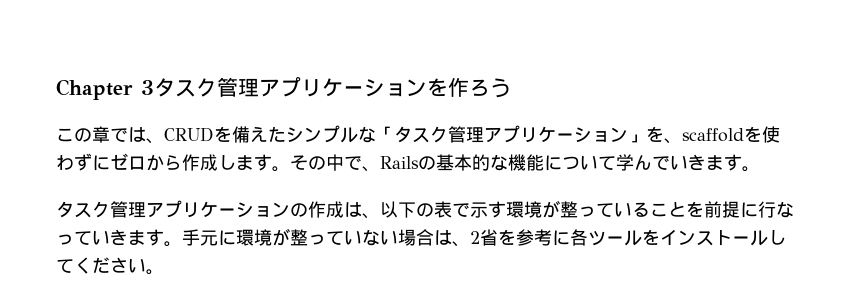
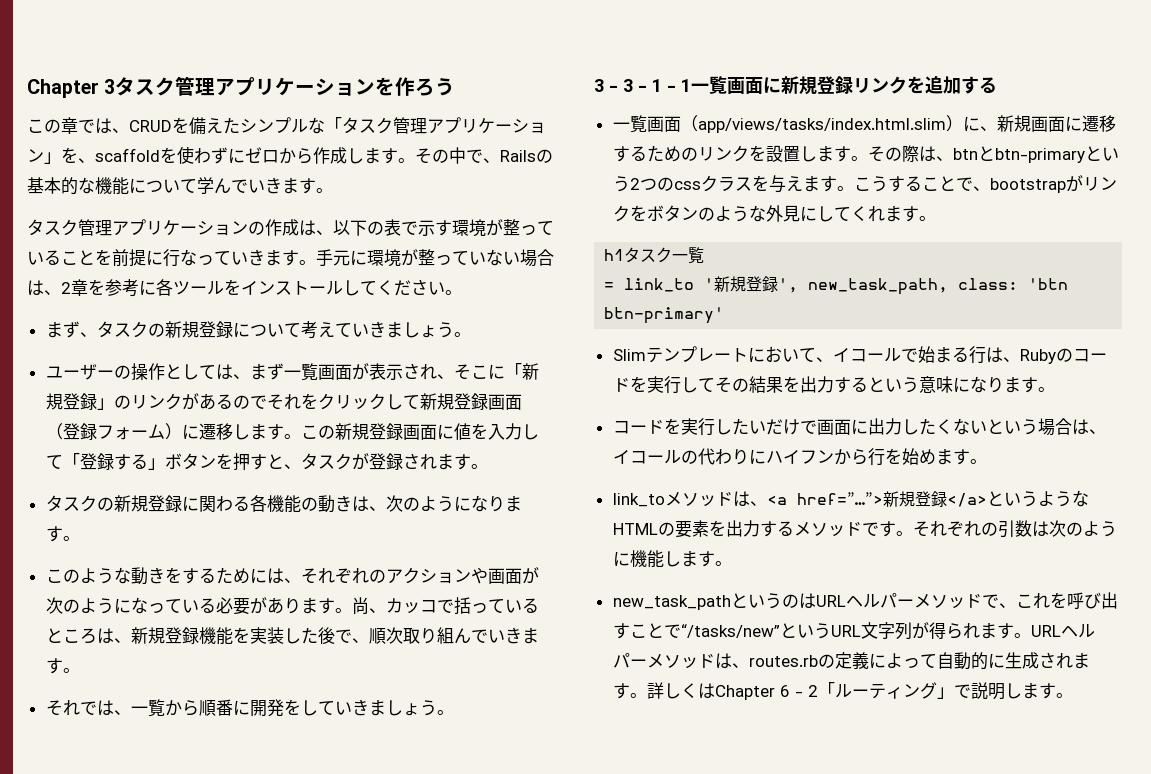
[480,229,498,246] 省 -> [71,279,88,296] 章
(164, 272) none -> [45,321,471,339] [45,363,539,381] [45,393,522,410] [45,423,539,440] [45,453,488,471] [45,495,522,513] [45,526,80,542] [45,567,539,585] [45,597,539,615] [45,627,539,645] [45,658,80,674] [45,699,454,717] [594,76,997,95] [612,115,1116,133] [612,145,1119,163] [612,175,1117,193] [612,205,936,222] [604,247,705,264] [604,276,1069,295] [604,307,725,324] [612,346,1107,364] [612,376,1055,394] [612,418,1106,436] [612,448,987,466] [612,490,1089,507] [612,520,1117,538] [612,550,732,568] [612,592,1118,610] [612,622,1095,640] [612,652,1090,670] [612,682,1073,700] // まず、タスクの新規登録について考えていきましょう。 // ユーザーの操作としては、まず一覧画面が表示され、そこに「新規登録」のリンクがあるのでそれをクリックして新規登録画面（登録フォーム）に遷移します。この新規登録画面に値を入力して「登録する」ボタンを押すと、タスクが登録されます。 // タスクの新規登録に関わる各機能の動きは、次のようになります。 // このような動きをするためには、それぞれのアクションや画面が次のようになっている必要があります。尚、カッコで括っているところは、新規登録機能を実装した後で、順次取り組んでいきます。 // それでは、一覧から順番に開発をしていきましょう。 // 3 - 3 - 1 - 1一覧画面に新規登録リンクを追加する // 一覧画面（app/views/tasks/index.html.slim）に、新規画面に遷移するためのリンクを設置します。その際は、btnとbtn-primaryという2つのcssクラスを与えます。こうすることで、bootstrapがリンクをボタンのような外見にしてくれます。 // h1タスク一覧 // = link_to '新規登録', new_task_path, class: 'btn btn-primary' // Slimテンプレートにおいて、イコールで始まる行は、Rubyのコードを実行してその結果を出力するという意味になります。 // コードを実行したいだけで画面に出力したくないという場合は、イコールの代わりにハイフンから行を始めます。 // link_toメソッドは、<a href=”…”>新規登録</a>というようなHTMLの要素を出力するメソッドです。それぞれの引数は次のように機能します。 // new_task_pathというのはURLヘルパーメソッドで、これを呼び出すことで“/tasks/new”というURL文字列が得られます。URLヘルパーメソッドは、routes.rbの定義によって自動的に生成されます。詳しくはChapter 6 - 2「ルーティング」で説明します。

